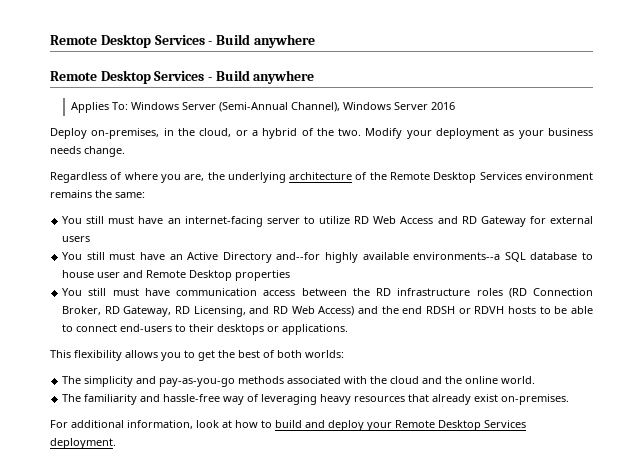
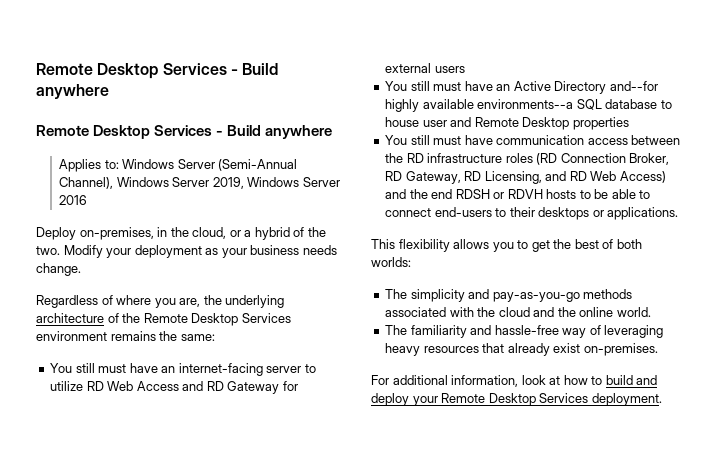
[111,102,128,110] To: -> [104,160,119,169] to:
(428, 106) none -> [212,177,340,189] 2019, Windows Server

